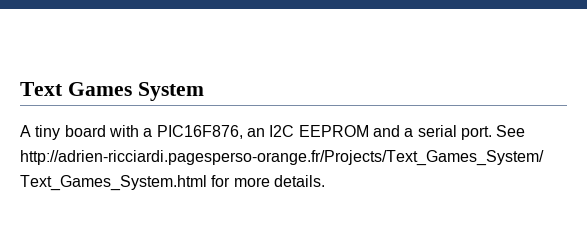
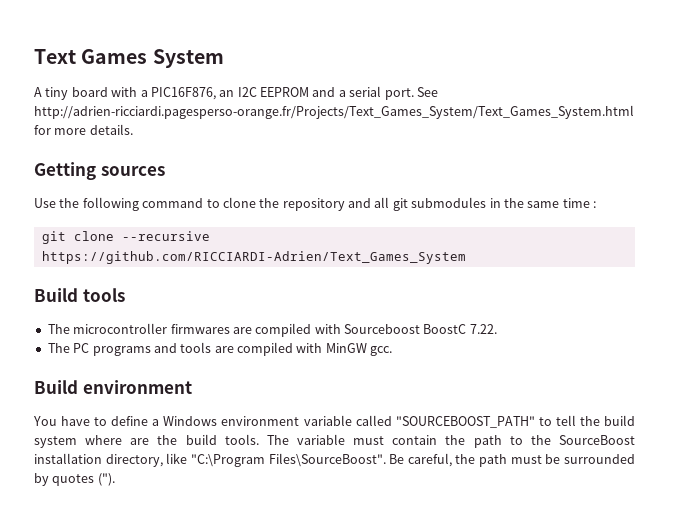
(325, 181) none -> [34,162,165,180] [34,197,596,211] [41,231,210,244] [41,251,466,264] [34,288,125,302] [47,323,497,337] [47,342,393,356] [34,380,192,394] [33,415,636,428] [34,434,636,448] [34,453,635,467] [34,473,115,486] // Getting sources // Use the following command to clone the repository and all git submodules in the same time : // git clone --recursive https://github.com/RICCIARDI-Adrien/Text_Games_System // Build tools // The microcontroller firmwares are compiled with Sourceboost BoostC 7.22. // The PC programs and tools are compiled with MinGW gcc. // Build environment // You have to define a Windows environment variable called "SOURCEBOOST_PATH" to tell the build system where are the build tools. The variable must contain the path to the SourceBoost installation directory, like "C:\Program Files\SourceBoost". Be careful, the path must be surrounded by quotes (").

